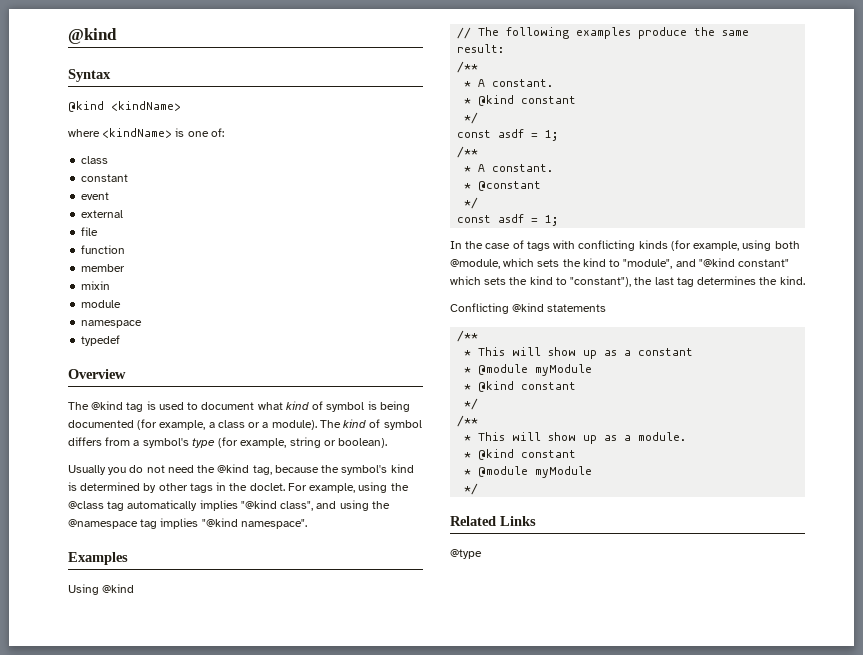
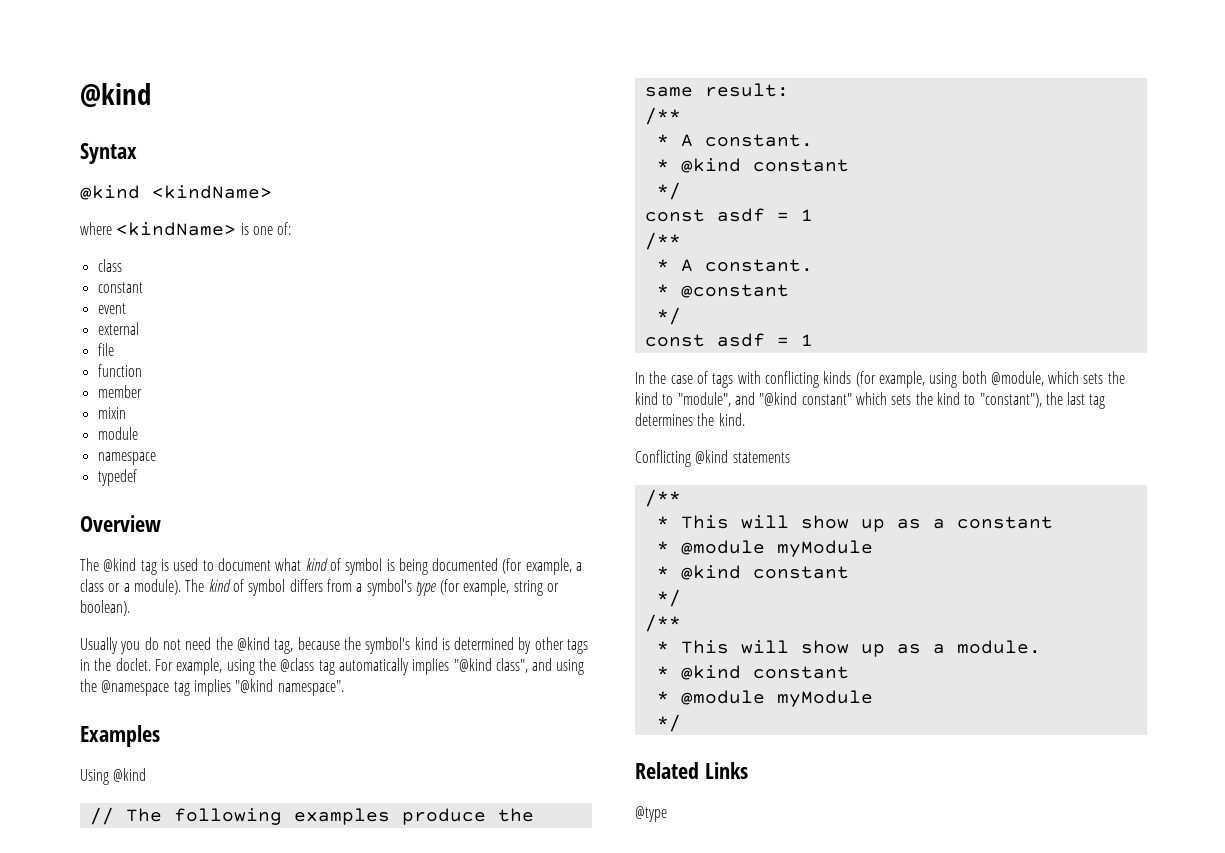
[545,130,559,141] 1; -> [800,209,813,221] 1
[545,215,559,226] 1; -> [800,334,813,346] 1

